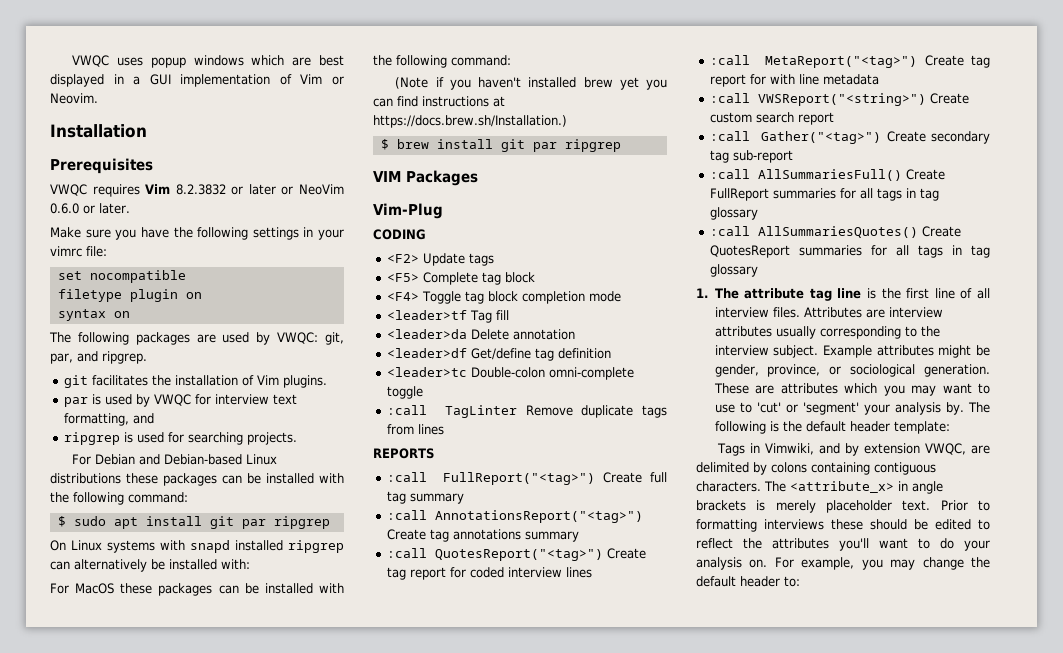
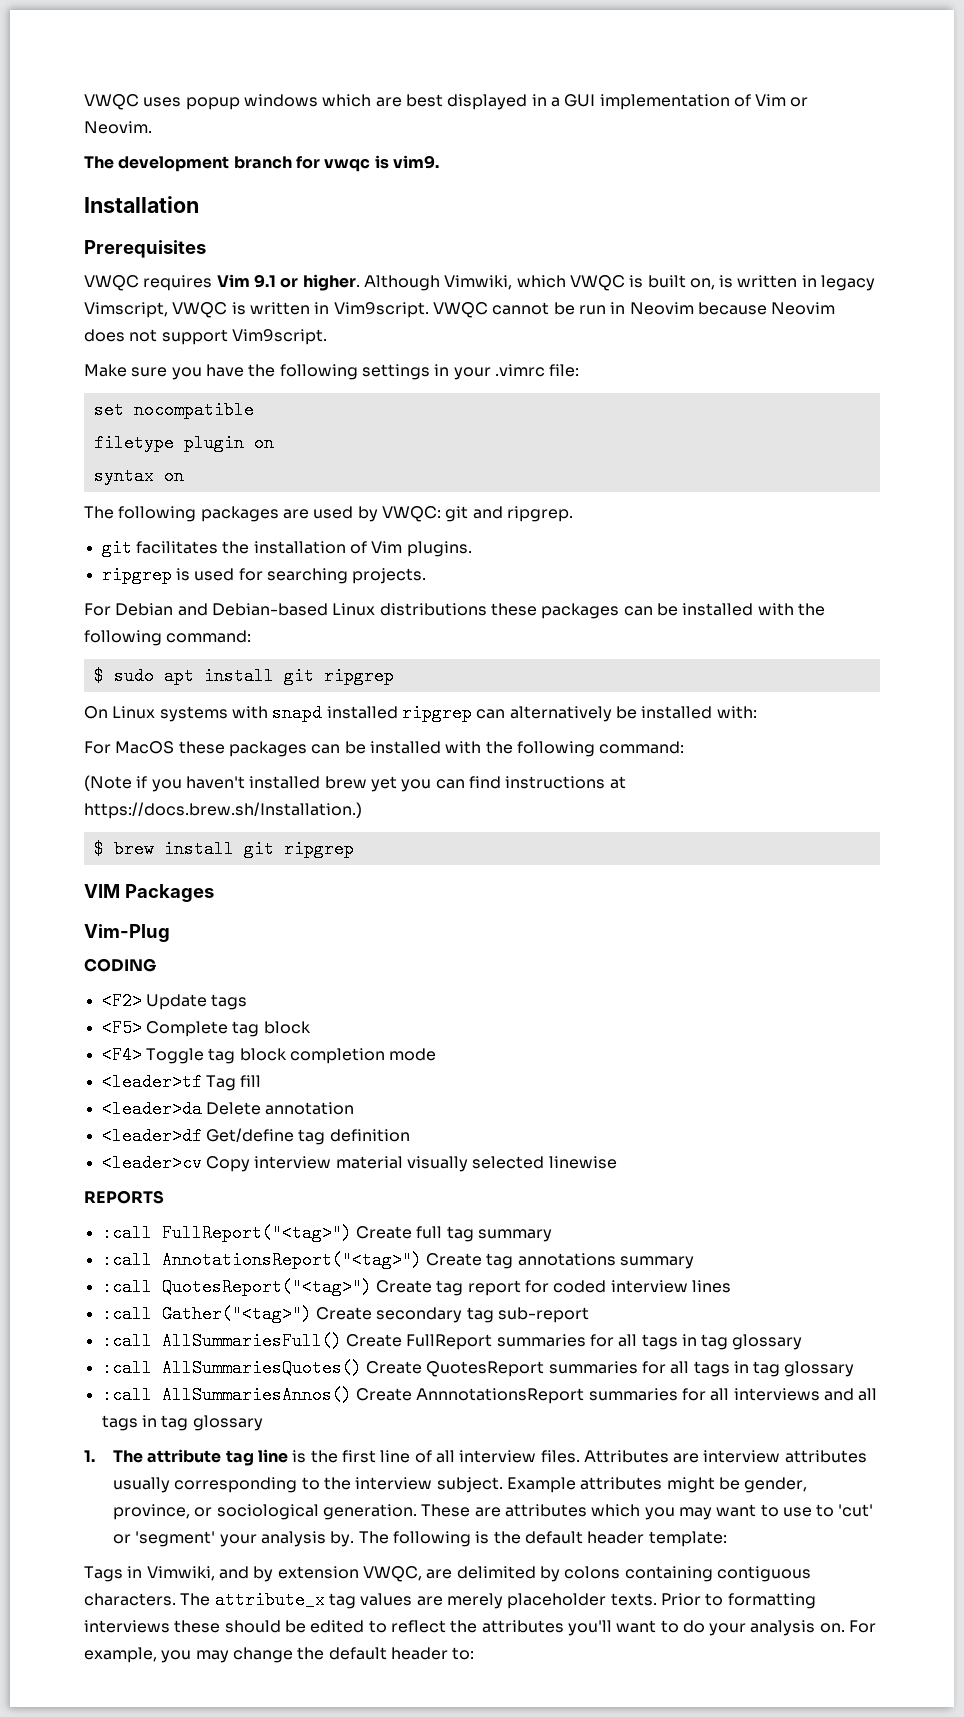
(98, 98) none -> [84,155,439,172] // The development branch for vwqc is vim9.
[175,184,345,195] [50,203,130,214] 8.2.3832 or later or NeoVim 0.6.0 or later. -> [253,274,876,291] [84,302,836,318] [84,329,327,345] 9.1 or higher. Although Vimwiki, which VWQC is built on, is written in legacy Vimscript, VWQC is written in Vim9script. VWQC cannot be run in Neovim because Neovim does not support Vim9script.
[50,246,82,257] vimrc -> [494,364,545,377] .vimrc
[325,332,344,345] [50,353,73,364] git, par, -> [445,506,469,522] git
[64,394,298,407] [64,413,155,426] // par is used by VWQC for interview text formatting, and -> (472, 549) none
[241,519,266,529] par -> (314, 676) none
[532,142,557,152] par -> (274, 849) none
[387,367,635,380] [387,386,424,399] [387,405,667,418] [387,424,445,435] <leader>tc Double-colon omni-complete toggle // :call TagLinter Remove duplicate tags from lines -> [101,1154,617,1172] <leader>cv Copy interview material visually selected linewise
[710,55,990,68] [710,74,880,87] [710,93,970,106] [710,112,835,125] // :call MetaReport("<tag>") Create tag report for with line metadata // :call VWSReport("<string>") Create custom search report -> (731, 1286) none
(759, 270) none -> [101,1386,878,1404] [101,1415,263,1431] // :call AllSummariesAnnos() Create AnnnotationsReport summaries for all interviews and all tags in tag glossary
[790,481,943,494] [696,500,766,511] <attribute_x> in angle brackets is -> [214,1591,443,1609] attribute_x tag values are
[902,500,931,511] text. -> [610,1593,657,1606] texts.

